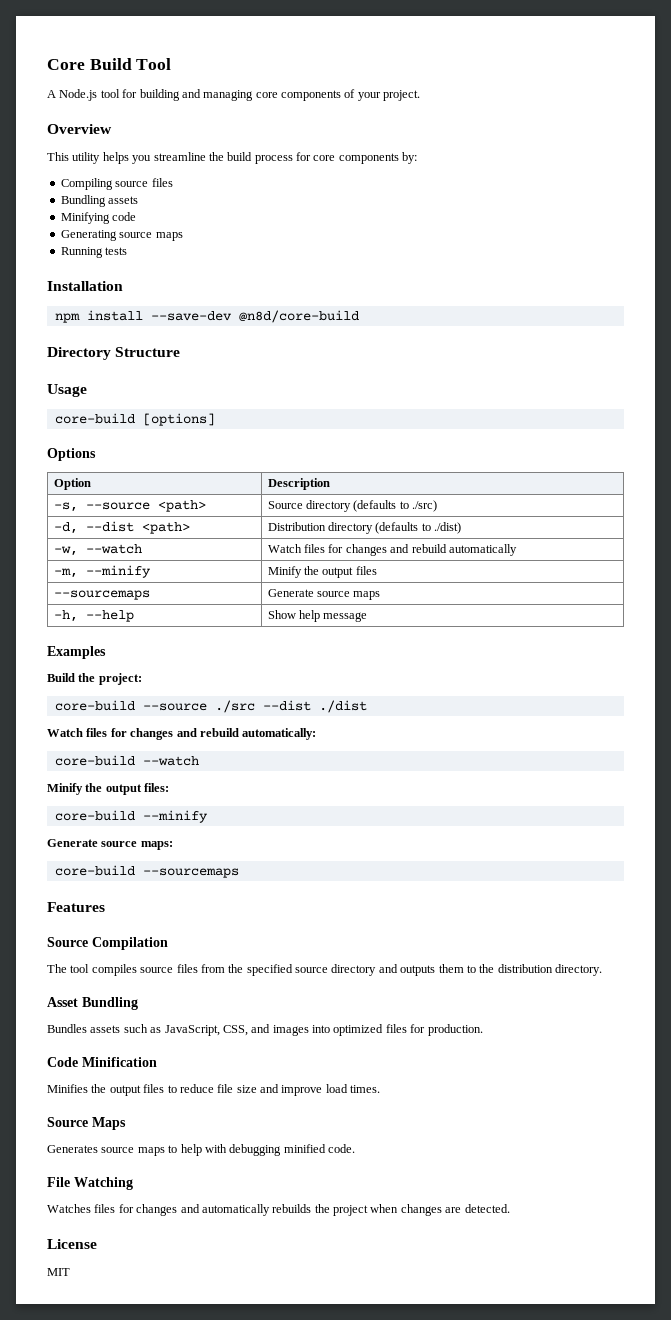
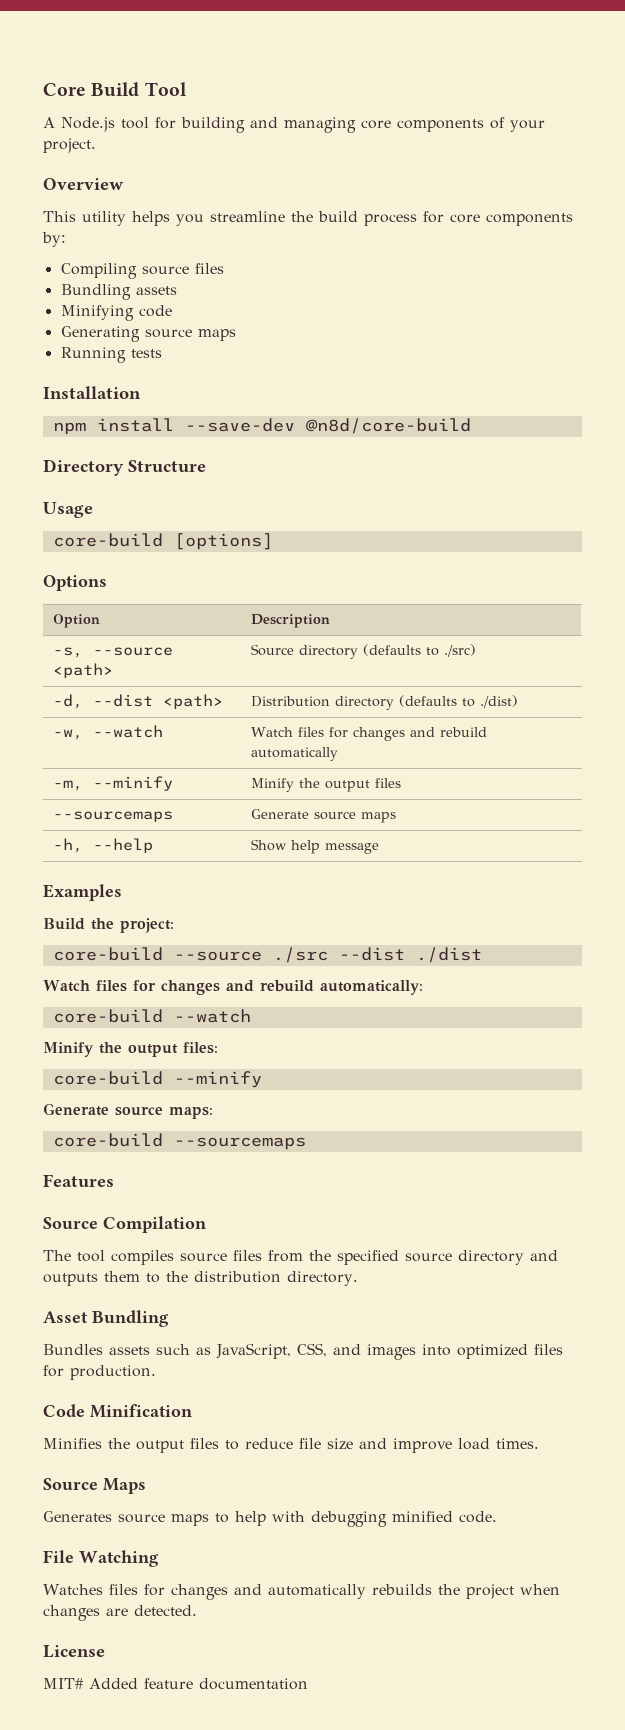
[47,1268,70,1276] MIT -> [43,1678,308,1690] MIT# Added feature documentation

